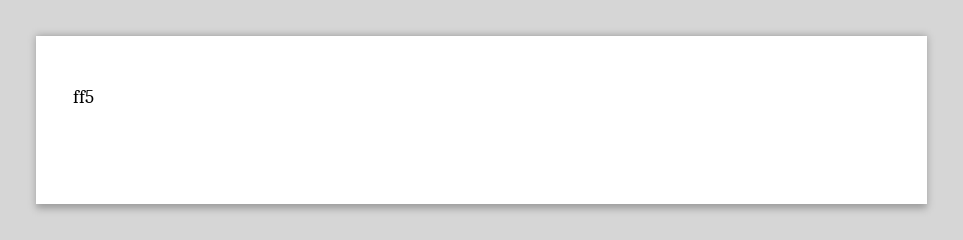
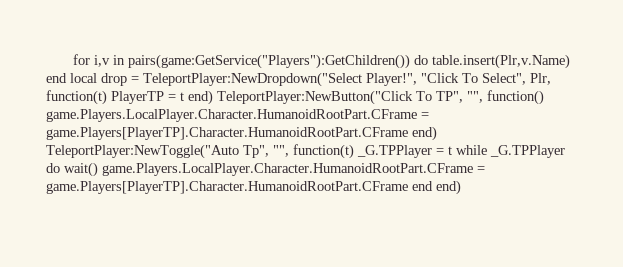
[73,90,94,103] ff5 -> [72,54,570,69] [46,72,551,87] [46,90,544,105] [46,109,429,122] [46,126,437,141] [46,144,565,159] [46,162,485,177] [46,180,461,195] for i,v in pairs(game:GetService("Players"):GetChildren()) do table.insert(Plr,v.Name) end local drop = TeleportPlayer:NewDropdown("Select Player!", "Click To Select", Plr, function(t) PlayerTP = t end) TeleportPlayer:NewButton("Click To TP", "", function() game.Players.LocalPlayer.Character.HumanoidRootPart.CFrame = game.Players[PlayerTP].Character.HumanoidRootPart.CFrame end) TeleportPlayer:NewToggle("Auto Tp", "", function(t) _G.TPPlayer = t while _G.TPPlayer do wait() game.Players.LocalPlayer.Character.HumanoidRootPart.CFrame = game.Players[PlayerTP].Character.HumanoidRootPart.CFrame end end)

